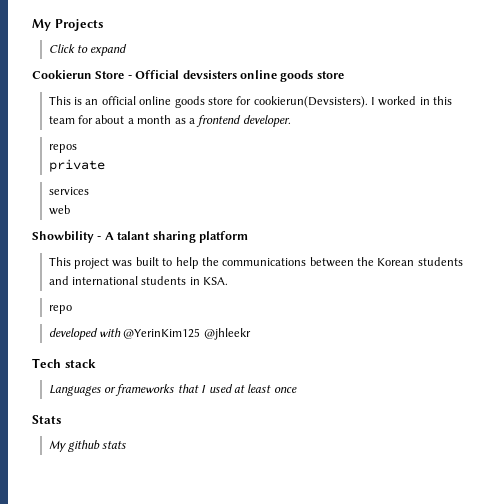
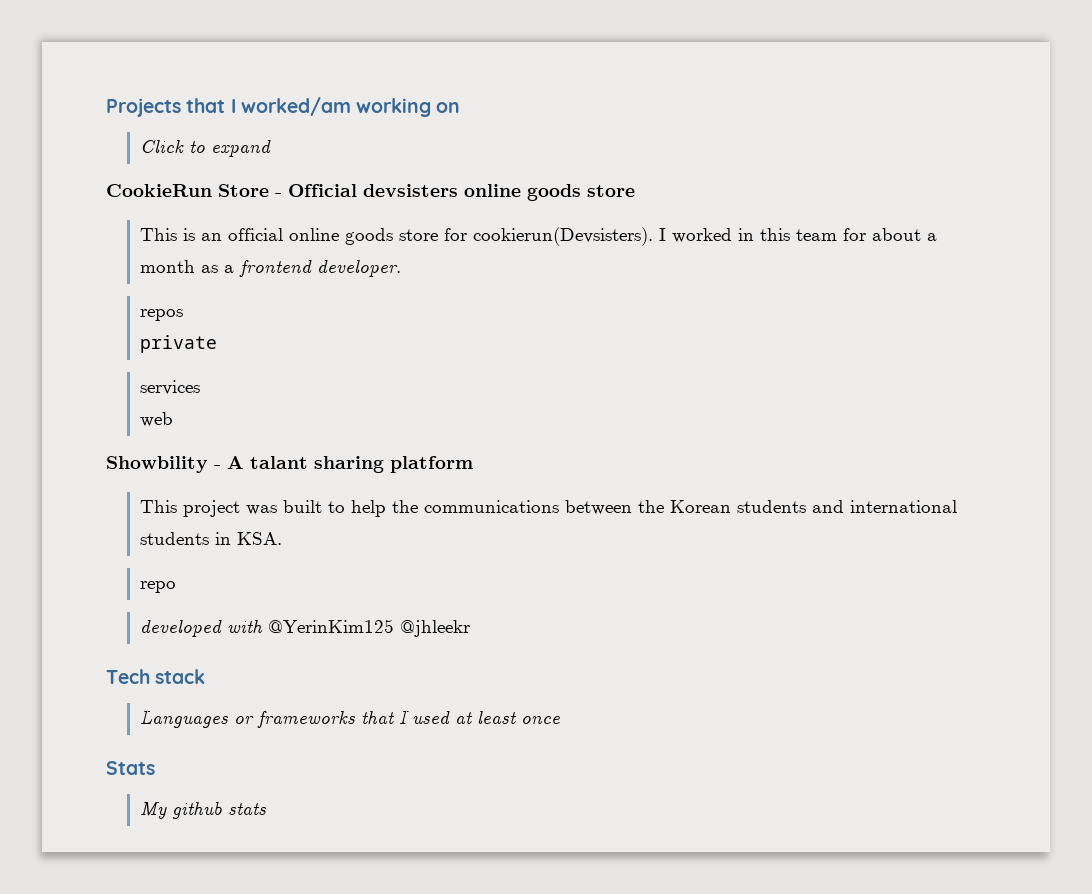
[32,19,51,31] My -> (106, 107) none
(103, 25) none -> [186,97,461,117] that I worked/am working on
[32,70,92,79] Cookierun -> [106,184,212,197] CookieRun

